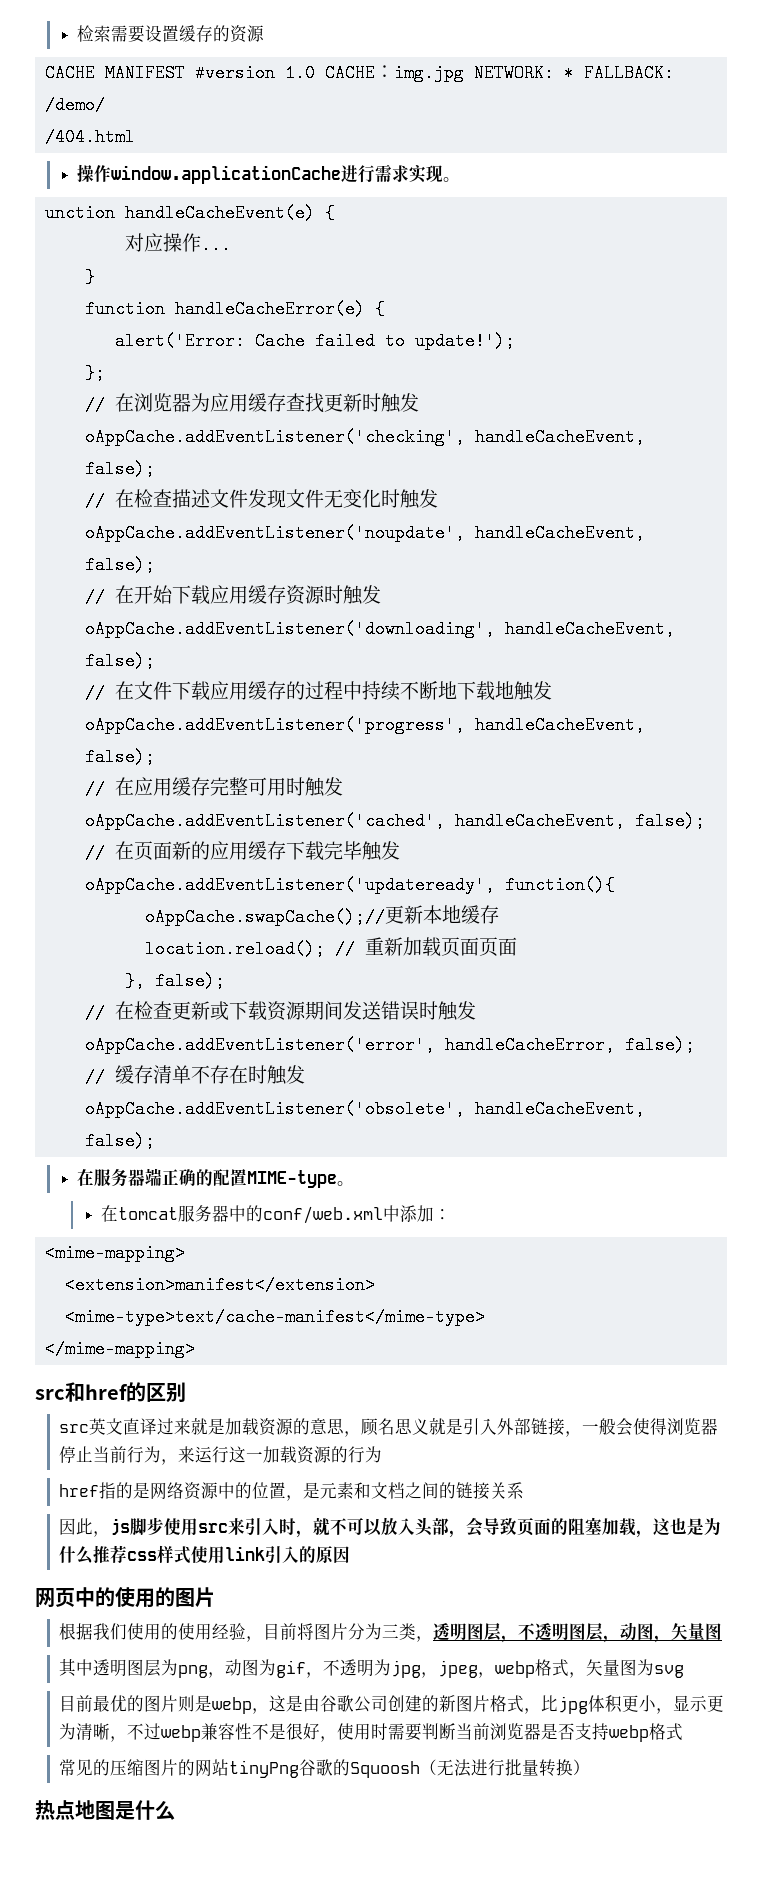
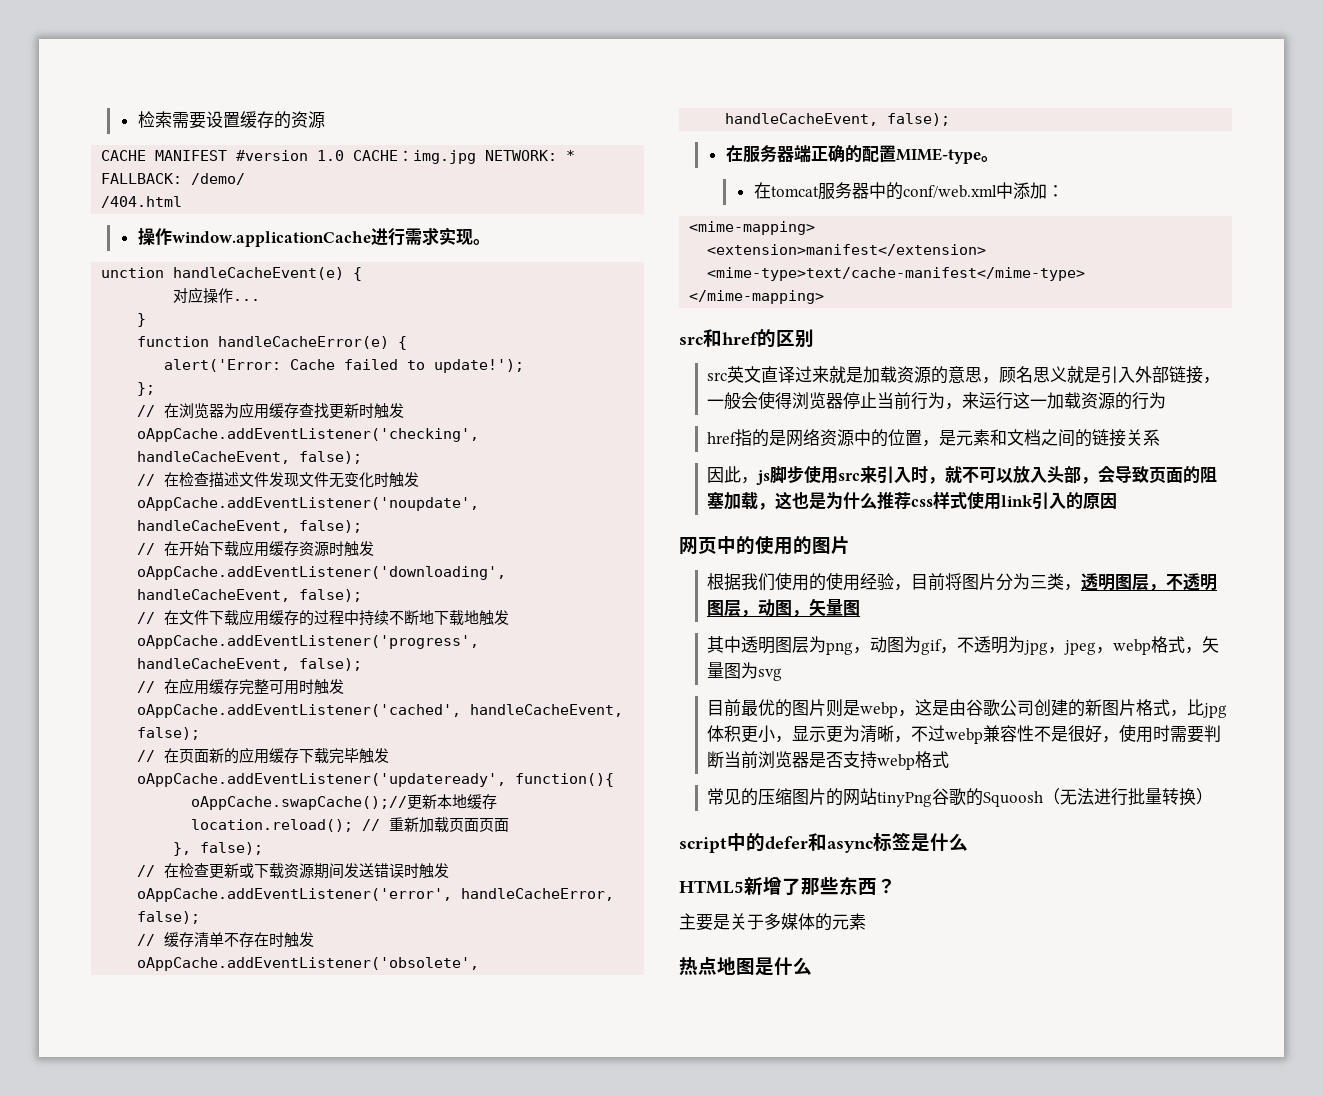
(590, 1767) none -> [679,832,968,853] [679,876,896,895] [679,913,866,931] // script中的defer和async标签是什么 // HTML5新增了那些东西？ // 主要是关于多媒体的元素

